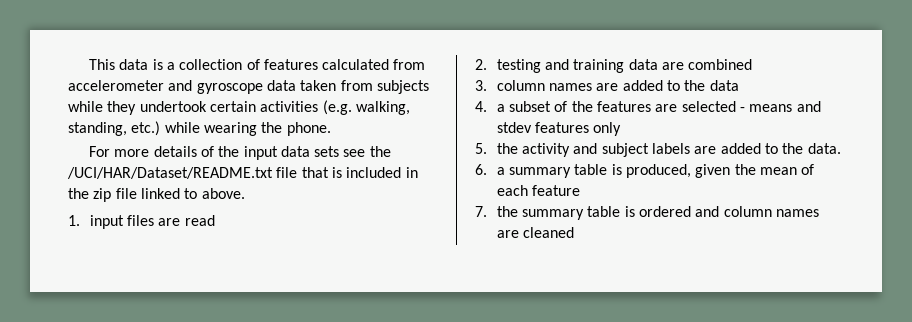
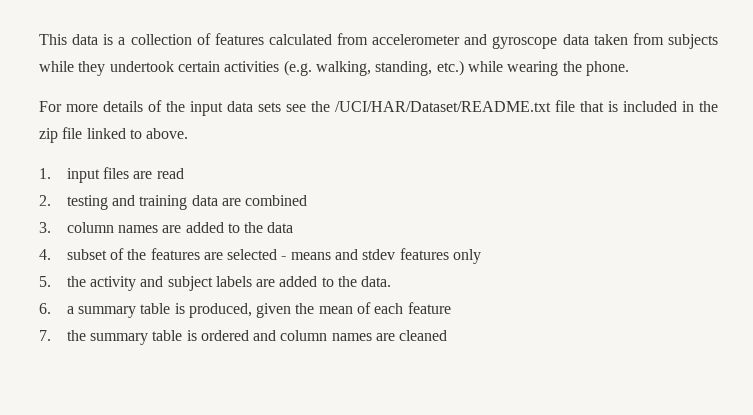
[496,104,505,112] a -> (51, 254) none

